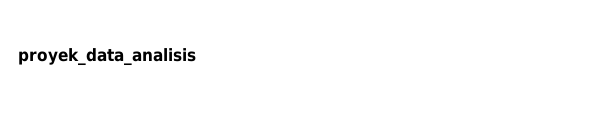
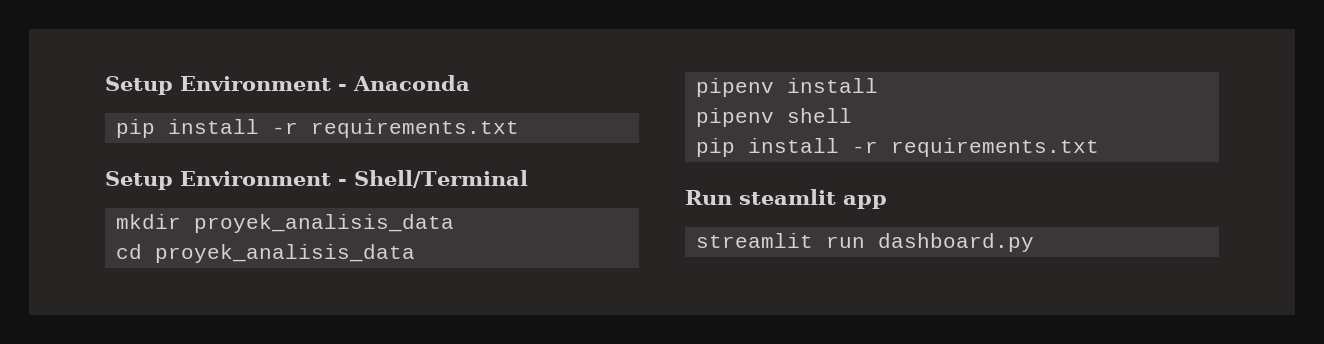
[18,48,196,66] proyek_data_analisis -> [105,75,470,95] [116,119,520,138] [105,170,528,190] [116,214,455,233] [116,244,416,263] [696,78,879,97] [696,108,853,127] [696,138,1100,157] [685,189,887,209] [696,233,1035,252] Setup Environment - Anaconda // pip install -r requirements.txt // Setup Environment - Shell/Terminal // mkdir proyek_analisis_data // cd proyek_analisis_data // pipenv install // pipenv shell // pip install -r requirements.txt // Run steamlit app // streamlit run dashboard.py

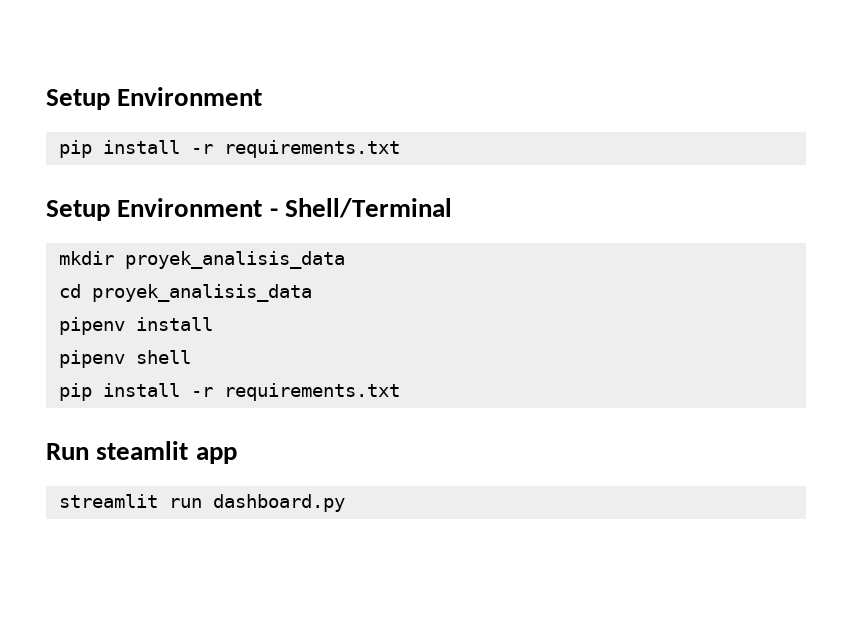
[105,75,470,95] Setup Environment - Anaconda -> [46,87,263,110] Setup Environment

